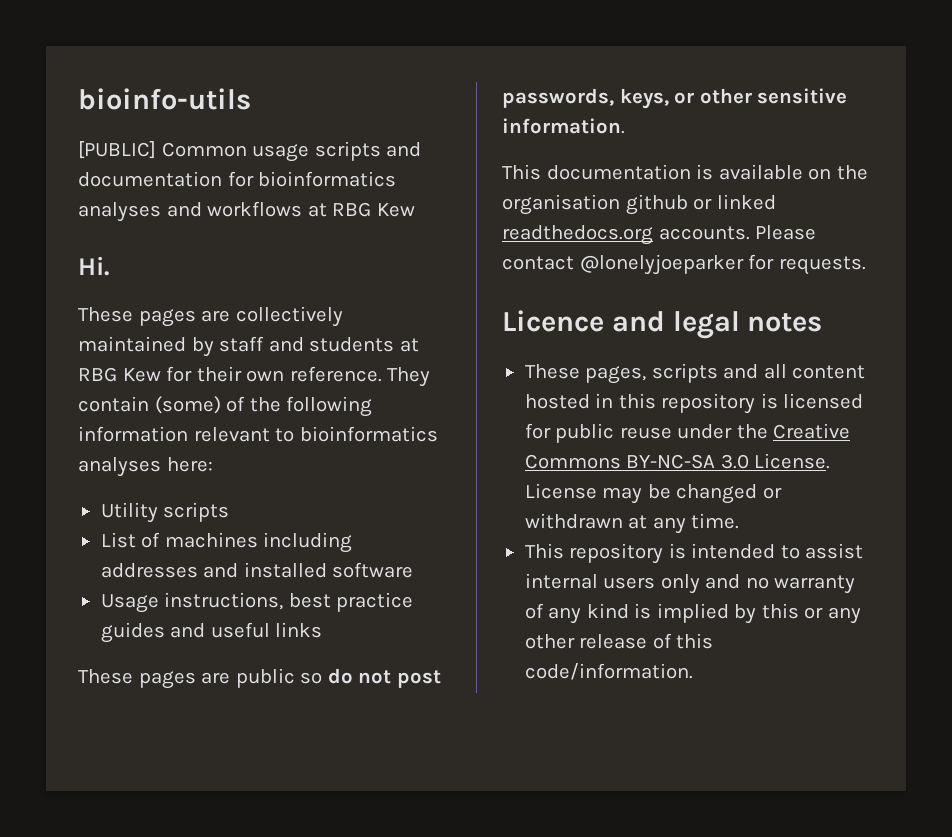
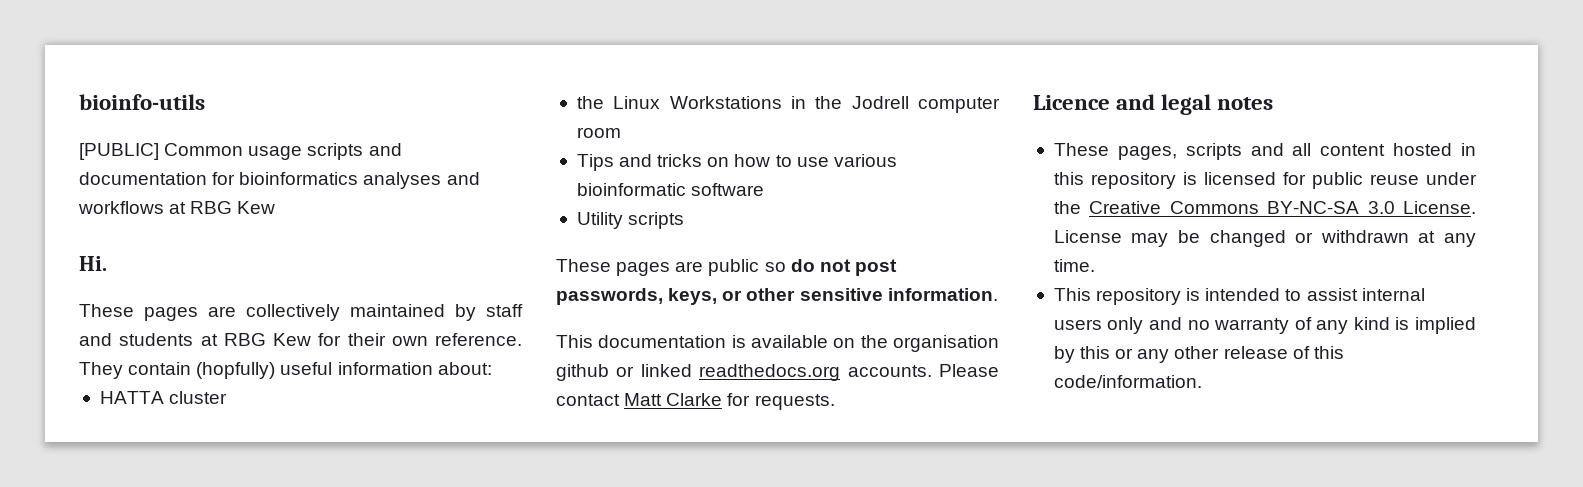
[154,396,373,417] [78,426,438,442] [78,457,213,477] [100,502,230,523] [100,532,353,553] [100,562,414,578] [100,592,414,613] [100,622,323,643] (some) of the following information relevant to bioinformatics analyses here: // Utility scripts // List of machines including addresses and installed software // Usage instructions, best practice guides and useful links -> [196,362,492,379] [99,391,228,404] [576,96,1001,113] [576,127,621,138] [576,154,897,171] [576,183,765,196] [576,212,685,229] (hopfully) useful information about: // HATTA cluster // the Linux Workstations in the Jodrell computer room // Tips and tricks on how to use various bioinformatic software // Utility scripts
[579,254,744,275] @lonelyjoeparker -> [624,393,723,406] Matt Clarke

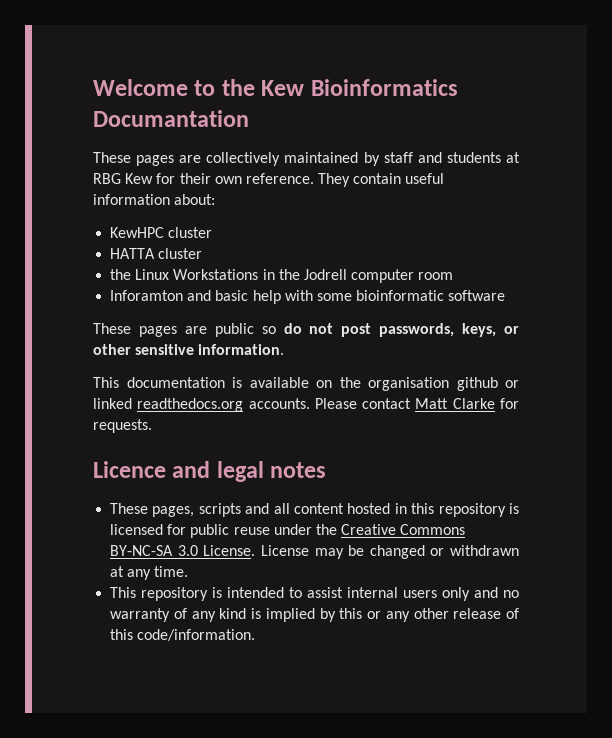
[79,94,205,110] [79,143,402,160] [79,172,480,189] [78,201,276,214] [79,256,107,271] bioinfo-utils // [PUBLIC] Common usage scripts and documentation for bioinformatics analyses and workflows at RBG Kew // Hi. -> [93,79,458,96] [93,110,249,127] Welcome to the Kew Bioinformatics Documantation
[196,362,276,379] (hopfully) -> (402, 178) none
(492, 368) none -> [110,227,213,238] // KewHPC cluster
[576,154,897,171] Tips and tricks on how to use various -> [110,290,352,304] Inforamton and basic help with some
[576,212,685,229] // Utility scripts -> (506, 295) none

